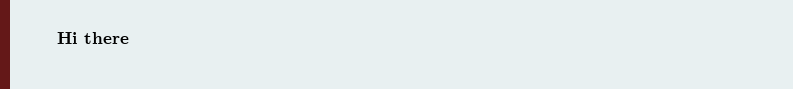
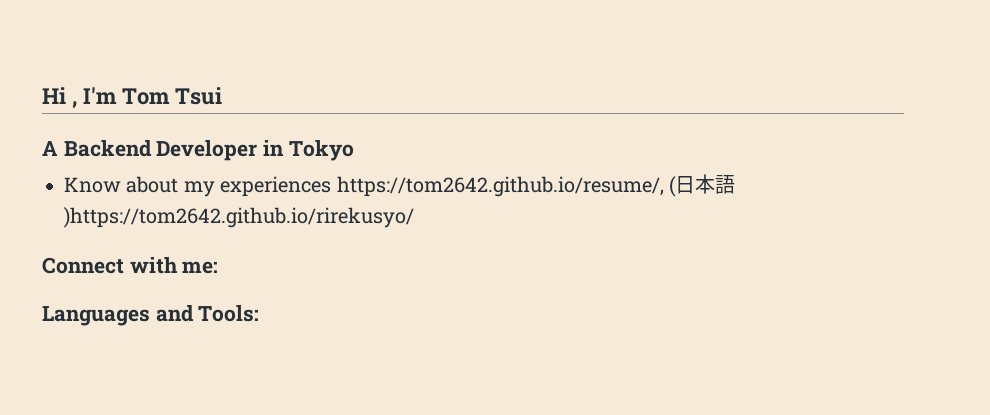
[84,32,129,44] there -> [71,87,222,108] [42,140,354,161] [64,174,735,197] [64,207,414,228] [42,257,219,274] [42,305,260,326] , I'm Tom Tsui // A Backend Developer in Tokyo // Know about my experiences https://tom2642.github.io/resume/, (日本語)https://tom2642.github.io/rirekusyo/ // Connect with me: // Languages and Tools:

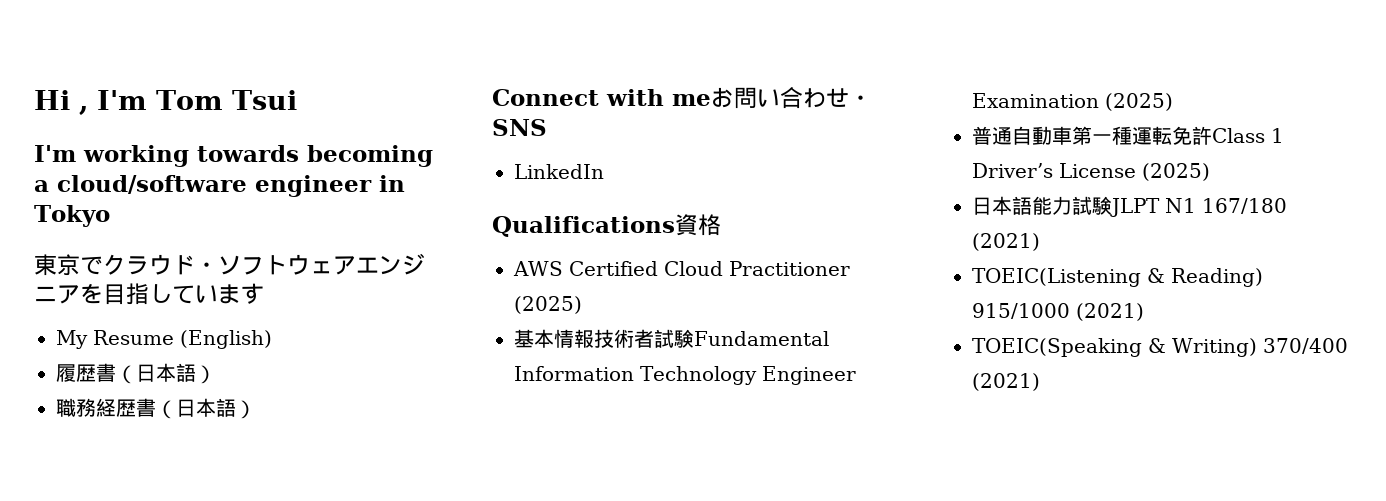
[42,140,354,161] [64,174,735,197] [64,207,414,228] [42,257,219,274] [42,305,260,326] A Backend Developer in Tokyo // Know about my experiences https://tom2642.github.io/resume/, (日本語)https://tom2642.github.io/rirekusyo/ // Connect with me: // Languages and Tools: -> [34,145,433,167] [34,175,405,197] [34,205,110,227] [34,253,425,276] [34,283,264,305] [56,330,272,349] [56,363,216,384] [56,398,256,419] [492,87,872,109] [492,119,547,136] [514,164,604,179] [492,214,721,237] [513,261,850,276] [514,296,582,314] [514,329,829,348] [514,366,856,385] [972,93,1173,111] [972,126,1284,145] [972,163,1210,181] [972,196,1287,217] [972,233,1040,251] [972,268,1263,287] [972,303,1144,321] [972,338,1348,357] [972,373,1040,391] I'm working towards becoming a cloud/software engineer in Tokyo // 東京でクラウド・ソフトウェアエンジニアを目指しています // My Resume (English) // 履歴書（日本語） // 職務経歴書（日本語） // Connect with meお問い合わせ・SNS // LinkedIn // Qualifications資格 // AWS Certified Cloud Practitioner (2025) // 基本情報技術者試験Fundamental Information Technology Engineer Examination (2025) // 普通自動車第一種運転免許Class 1 Driver’s License (2025) // 日本語能力試験JLPT N1 167/180 (2021) // TOEIC(Listening & Reading) 915/1000 (2021) // TOEIC(Speaking & Writing) 370/400 (2021)

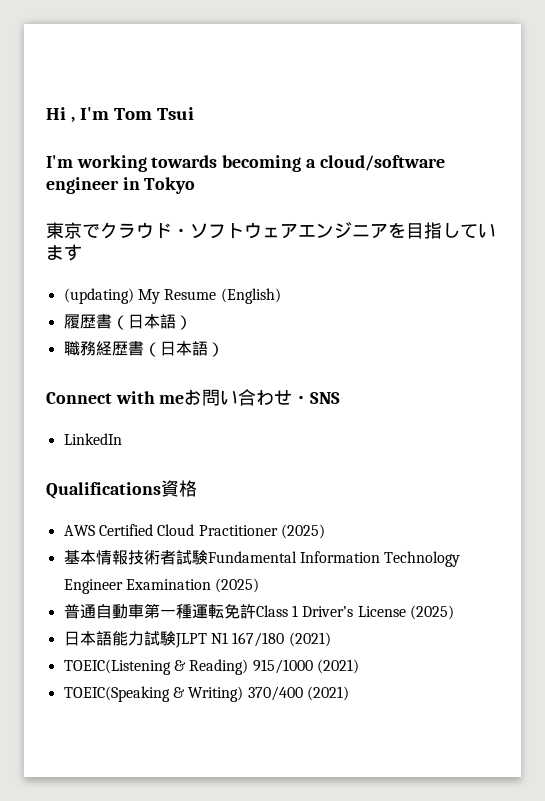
(264, 293) none -> [63,288,134,304] (updating)

